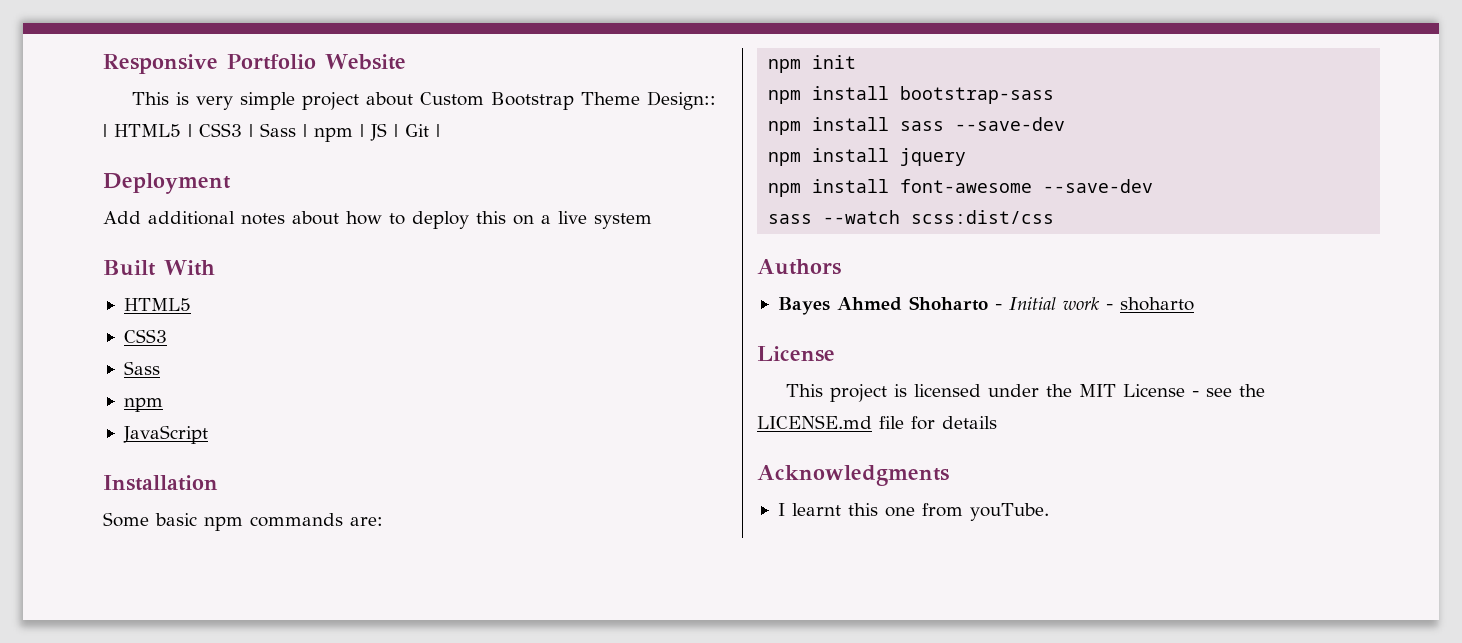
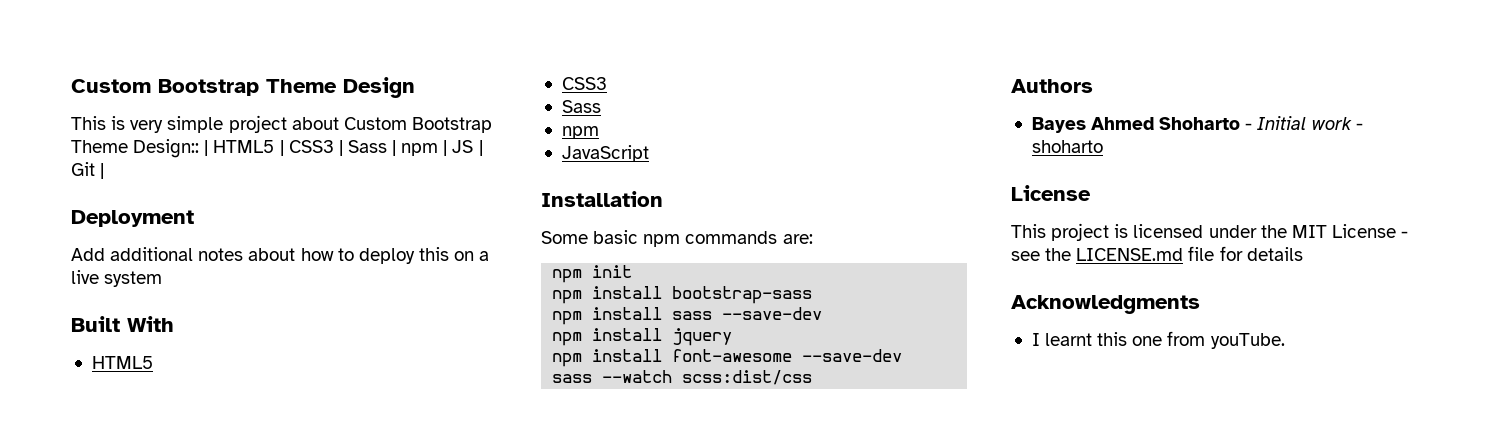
[103,54,406,74] Responsive Portfolio Website -> [71,77,415,98] Custom Bootstrap Theme Design

